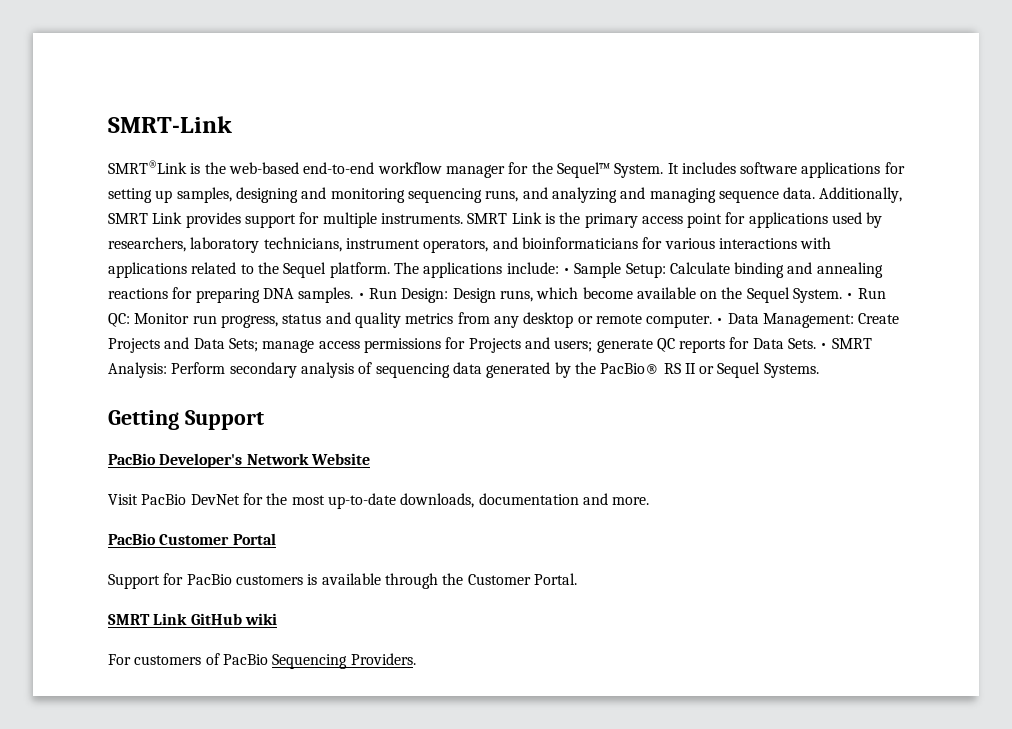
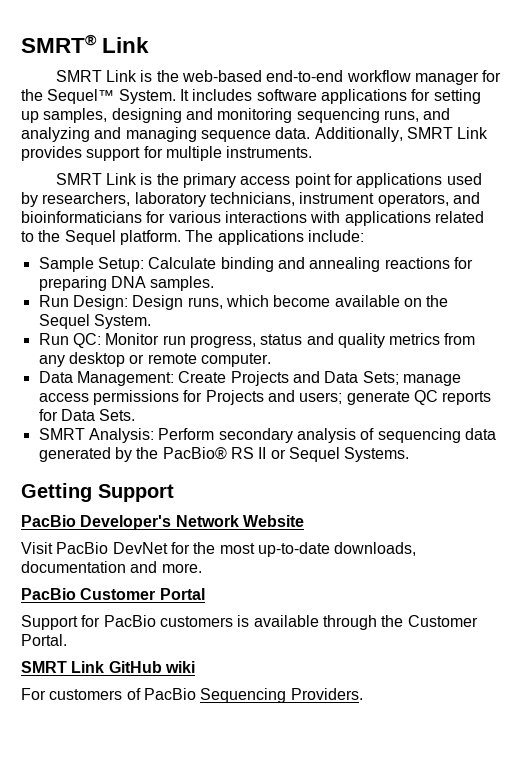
[108,116,232,133] [108,160,187,174] SMRT-Link // SMRT®Link -> [21,34,150,53] [55,70,137,82] SMRT® Link // SMRT Link
(463, 218) none -> (313, 152) //
[562,268,570,274] • -> (364, 236) //
[357,293,365,299] • -> (215, 283) //
[846,293,854,299] • -> (151, 321) //
[716,318,724,324] • -> (271, 360) //
[820,343,828,349] • -> (136, 415) //

